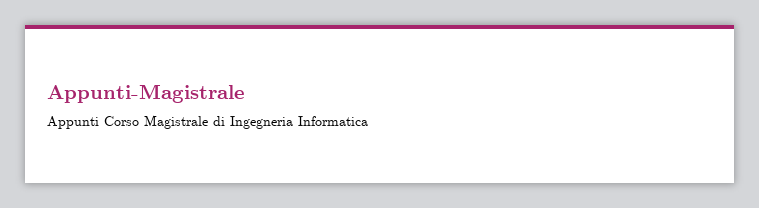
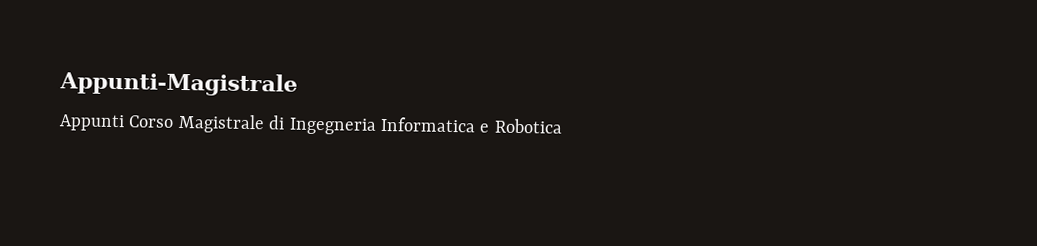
(368, 121) none -> [479,118,563,134] e Robotica

